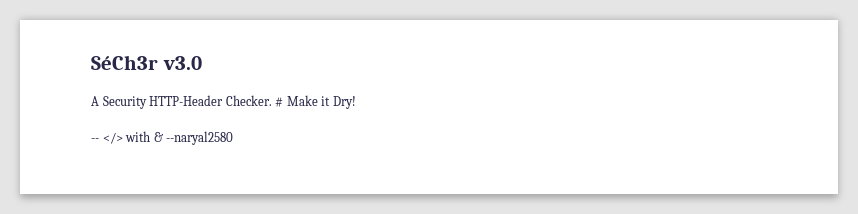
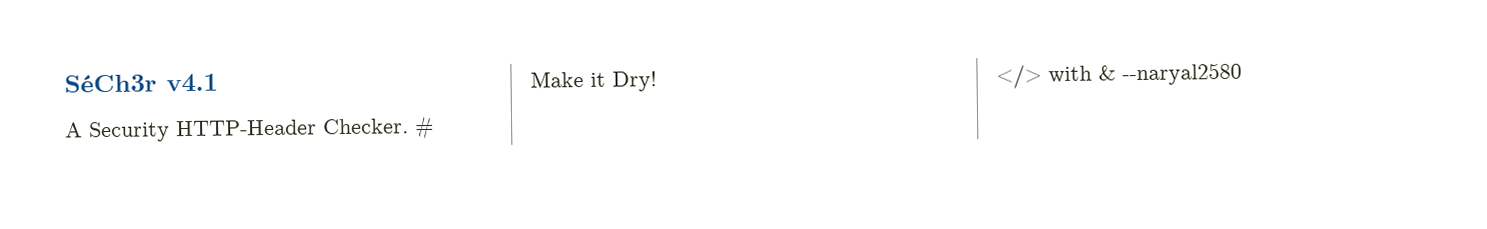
[162,56,202,70] v3.0 -> [166,73,218,93] v4.1
[91,138,99,142] -- -> (657, 81) none

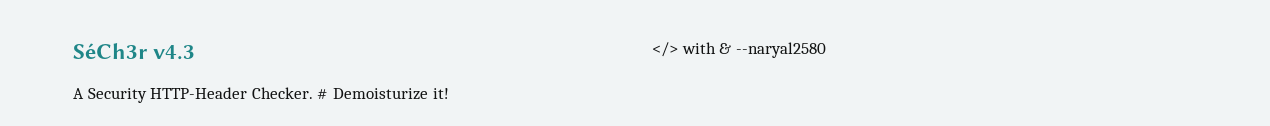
[166,73,218,93] v4.1 -> [153,45,196,60] v4.3
[530,71,657,92] Make it Dry! -> [332,88,449,100] Demoisturize it!

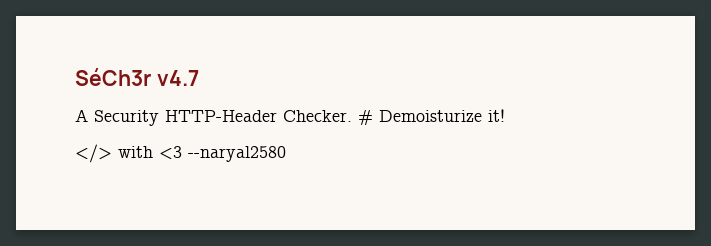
[153,45,196,60] v4.3 -> [156,70,199,86] v4.7
[719,43,732,54] & -> [159,146,182,159] <3

